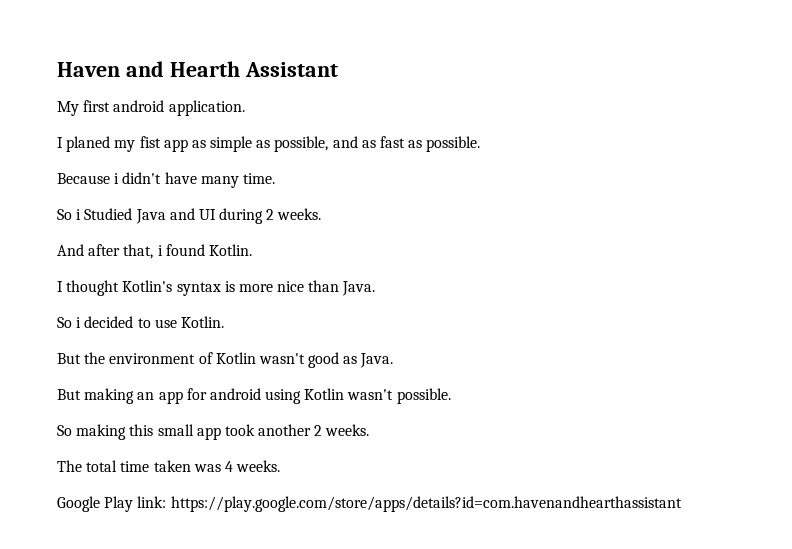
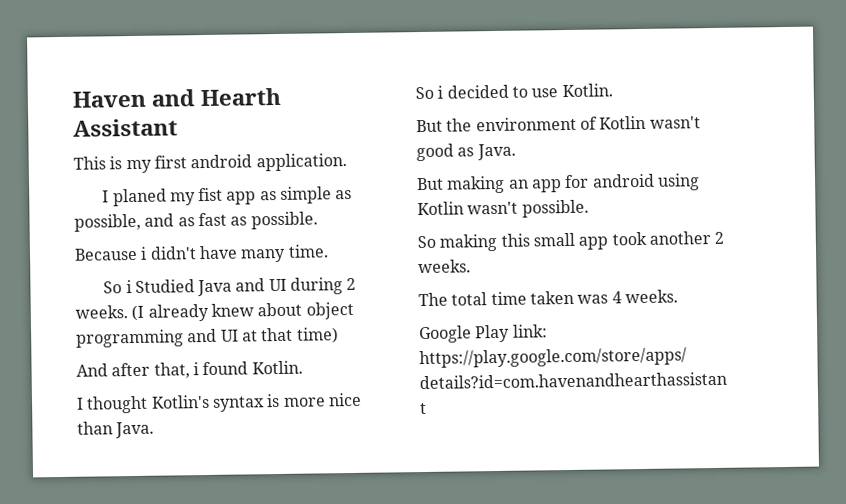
[57,101,79,116] My -> [73,156,152,174] This is my
(322, 214) none -> [131,301,354,322] [76,327,339,348] (I already knew about object programming and UI at that time)

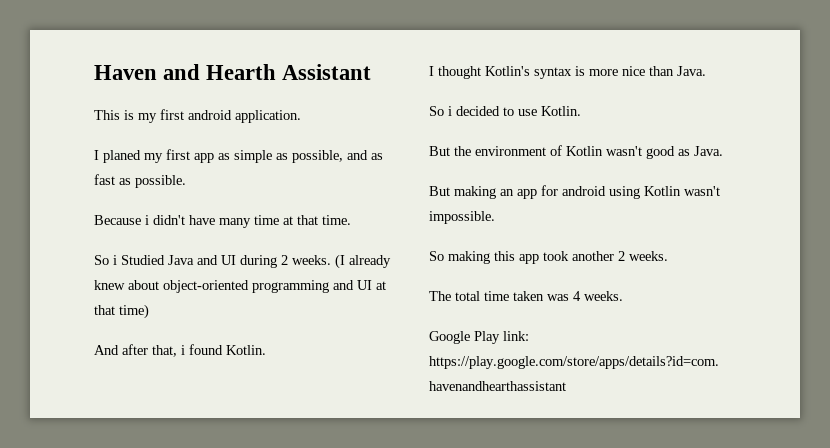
[198,187,224,202] fist -> [166,149,190,160] first
(287, 255) none -> [254,215,318,225] time at that
[305,301,354,320] object -> [163,280,249,293] object-oriented
[521,199,589,218] possible. -> [429,211,495,224] impossible.
[532,232,575,247] small -> (515, 256) none

